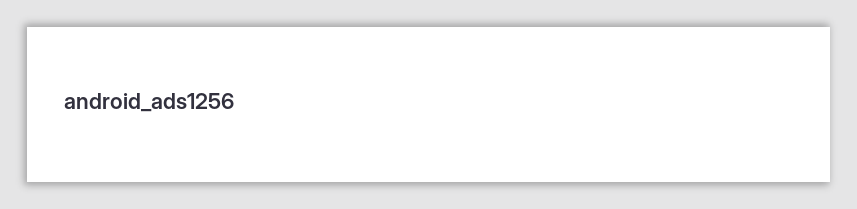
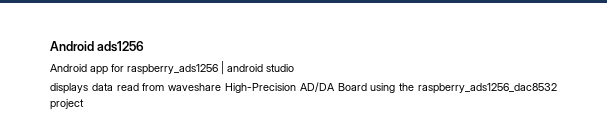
[64,93,234,112] android_ads1256 -> [50,41,145,52] [50,61,294,75] [50,82,557,94] [50,99,84,110] Android ads1256 // Android app for raspberry_ads1256 | android studio // displays data read from waveshare High-Precision AD/DA Board using the raspberry_ads1256_dac8532 project

